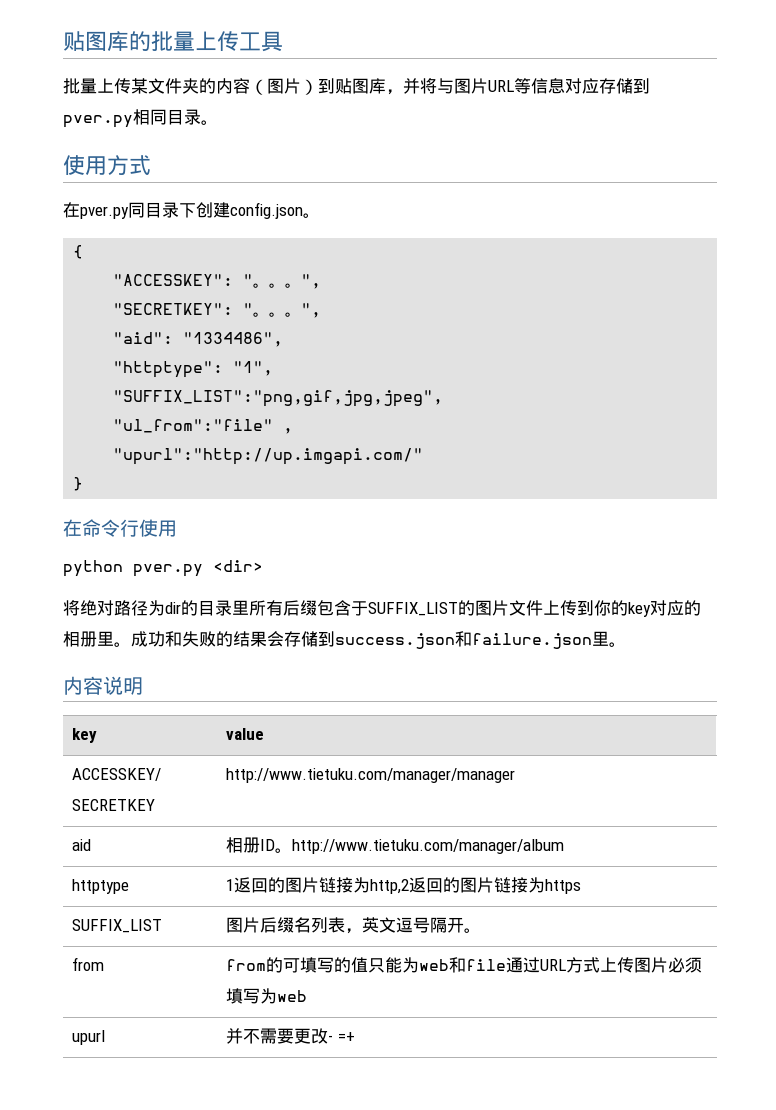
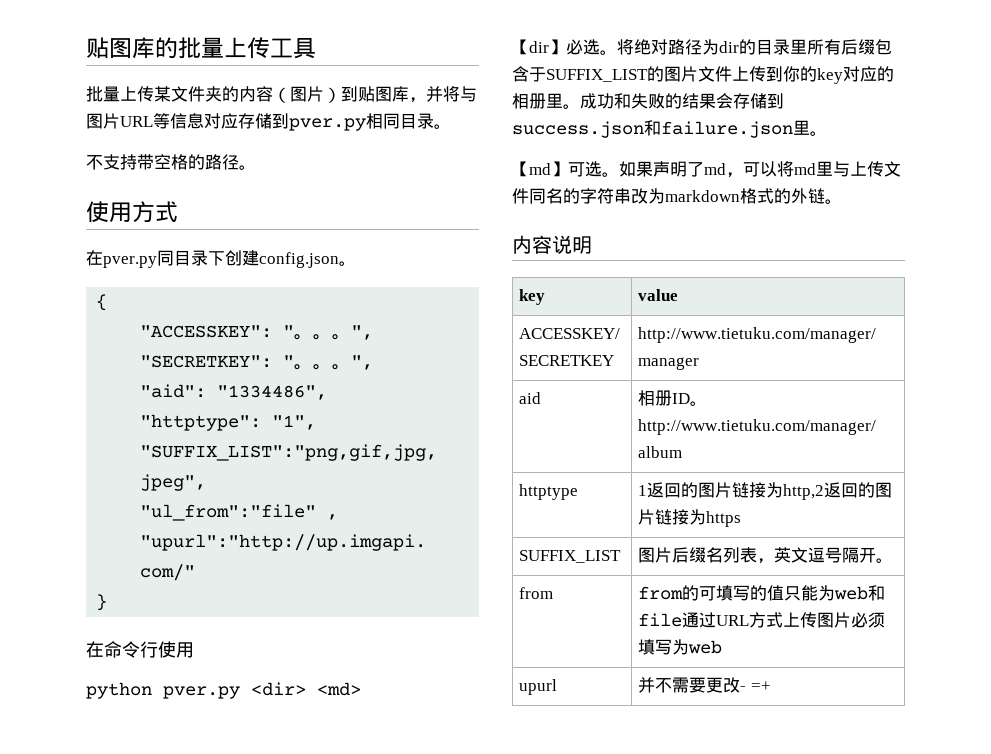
(218, 122) none -> [86,154,256,170] // 不支持带空格的路径。
(263, 566) // -> [317,682,361,696] [512,39,617,55] <md> // 【dir】必选。
(626, 644) none -> [512,161,901,178] [512,188,842,204] // 【md】可选。如果声明了md，可以将md里与上传文件同名的字符串改为markdown格式的外链。

